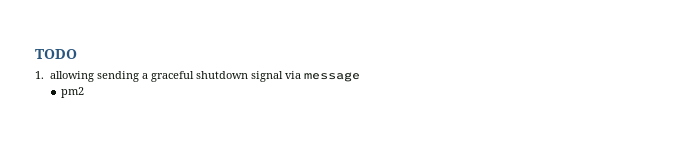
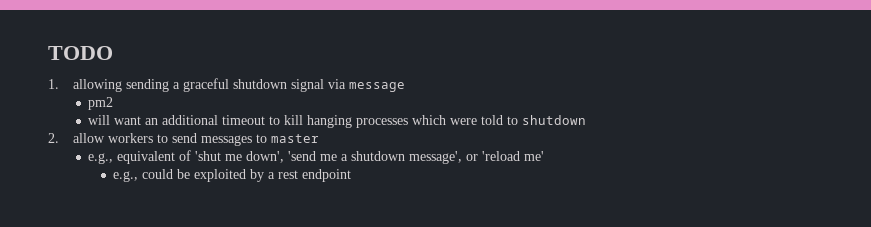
(85, 92) none -> [88,115,587,128] [48,133,319,146] [88,150,545,164] [113,169,352,182] // will want an additional timeout to kill hanging processes which were told to shutdown // 2. allow workers to send messages to master // e.g., equivalent of 'shut me down', 'send me a shutdown message', or 'reload me' // e.g., could be exploited by a rest endpoint

